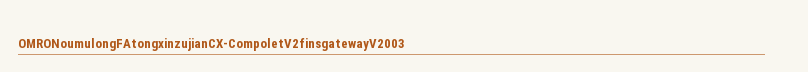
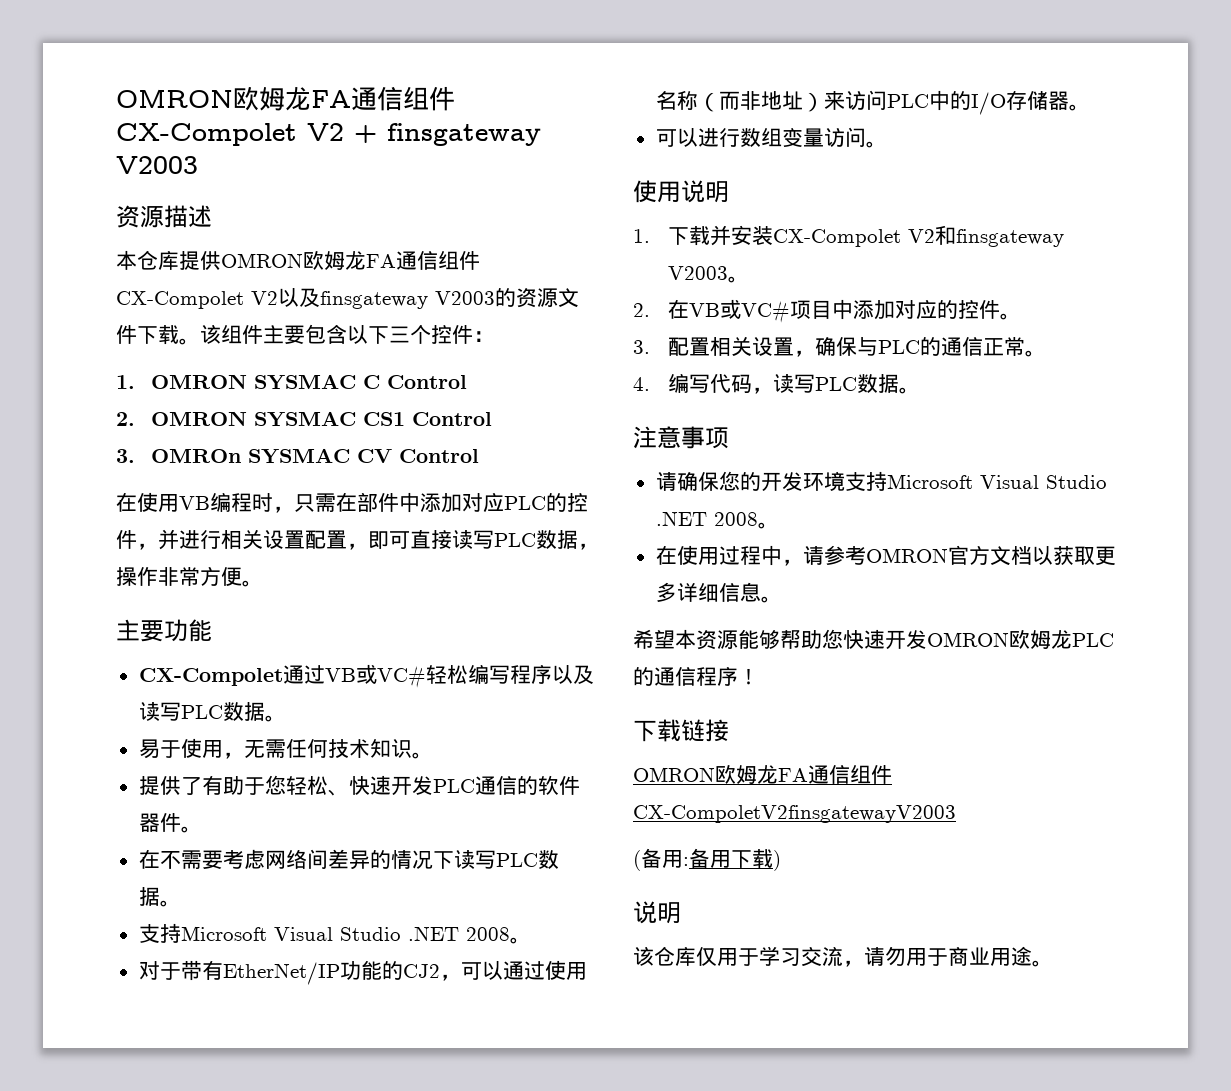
[18,38,405,51] OMRONoumulongFAtongxinzujianCX-CompoletV2finsgatewayV2003 -> [116,86,455,111] [116,123,541,146] [116,156,198,174] [116,205,212,228] [116,250,480,270] [116,288,579,309] [116,324,494,345] [116,374,468,390] [116,411,493,427] [116,448,480,464] [116,492,588,513] [116,529,599,550] [116,566,263,587] [116,619,212,642] [138,664,594,688] [138,702,286,722] [138,738,433,759] [138,775,580,796] [138,813,202,833] [138,849,559,870] [138,887,181,907] [138,923,531,944] [138,960,587,985] [655,90,1090,115] [655,127,887,148] [633,180,729,203] [633,225,1065,247] [668,266,750,283] [633,299,1022,323] [633,336,1047,357] [633,373,921,394] [633,426,729,449] [655,471,1107,492] [655,511,779,529] [655,545,1116,566] [655,582,782,603] [633,629,1114,650] [633,666,759,686] [633,719,729,742] [633,765,892,784] [633,805,956,823] [633,848,781,871] [633,901,681,924] [633,946,1053,967] OMRON欧姆龙FA通信组件CX-Compolet V2 + finsgateway V2003 // 资源描述 // 本仓库提供OMRON欧姆龙FA通信组件CX-Compolet V2以及finsgateway V2003的资源文件下载。该组件主要包含以下三个控件： // 1. OMRON SYSMAC C Control // 2. OMRON SYSMAC CS1 Control // 3. OMROn SYSMAC CV Control // 在使用VB编程时，只需在部件中添加对应PLC的控件，并进行相关设置配置，即可直接读写PLC数据，操作非常方便。 // 主要功能 // CX-Compolet通过VB或VC#轻松编写程序以及读写PLC数据。 // 易于使用，无需任何技术知识。 // 提供了有助于您轻松、快速开发PLC通信的软件器件。 // 在不需要考虑网络间差异的情况下读写PLC数据。 // 支持Microsoft Visual Studio .NET 2008。 // 对于带有EtherNet/IP功能的CJ2，可以通过使用名称（而非地址）来访问PLC中的I/O存储器。 // 可以进行数组变量访问。 // 使用说明 // 1.下载并安装CX-Compolet V2和finsgateway V2003。 // 2.在VB或VC#项目中添加对应的控件。 // 3.配置相关设置，确保与PLC的通信正常。 // 4.编写代码，读写PLC数据。 // 注意事项 // 请确保您的开发环境支持Microsoft Visual Studio .NET 2008。 // 在使用过程中，请参考OMRON官方文档以获取更多详细信息。 // 希望本资源能够帮助您快速开发OMRON欧姆龙PLC的通信程序！ // 下载链接 // OMRON欧姆龙FA通信组件CX-CompoletV2finsgatewayV2003 // (备用:备用下载) // 说明 // 该仓库仅用于学习交流，请勿用于商业用途。

